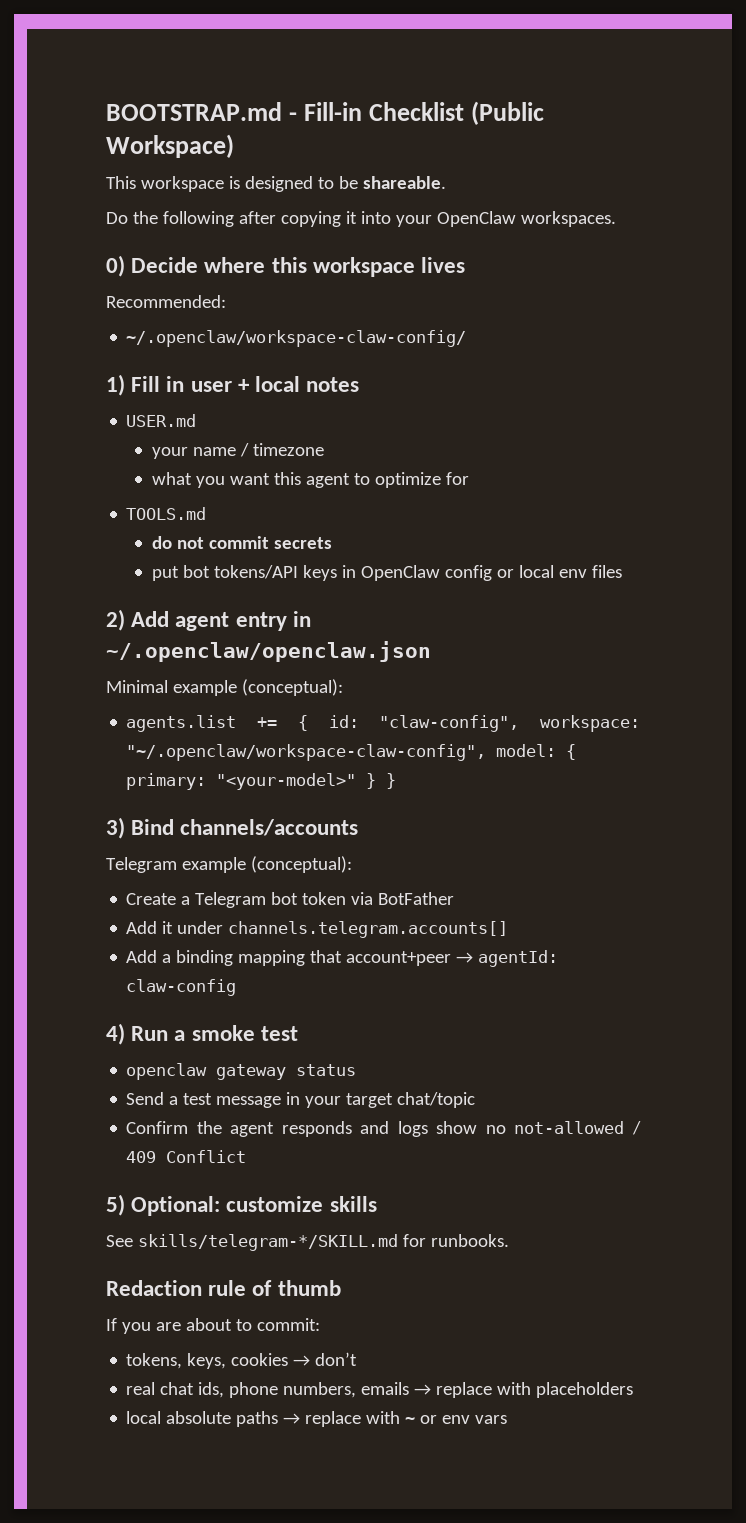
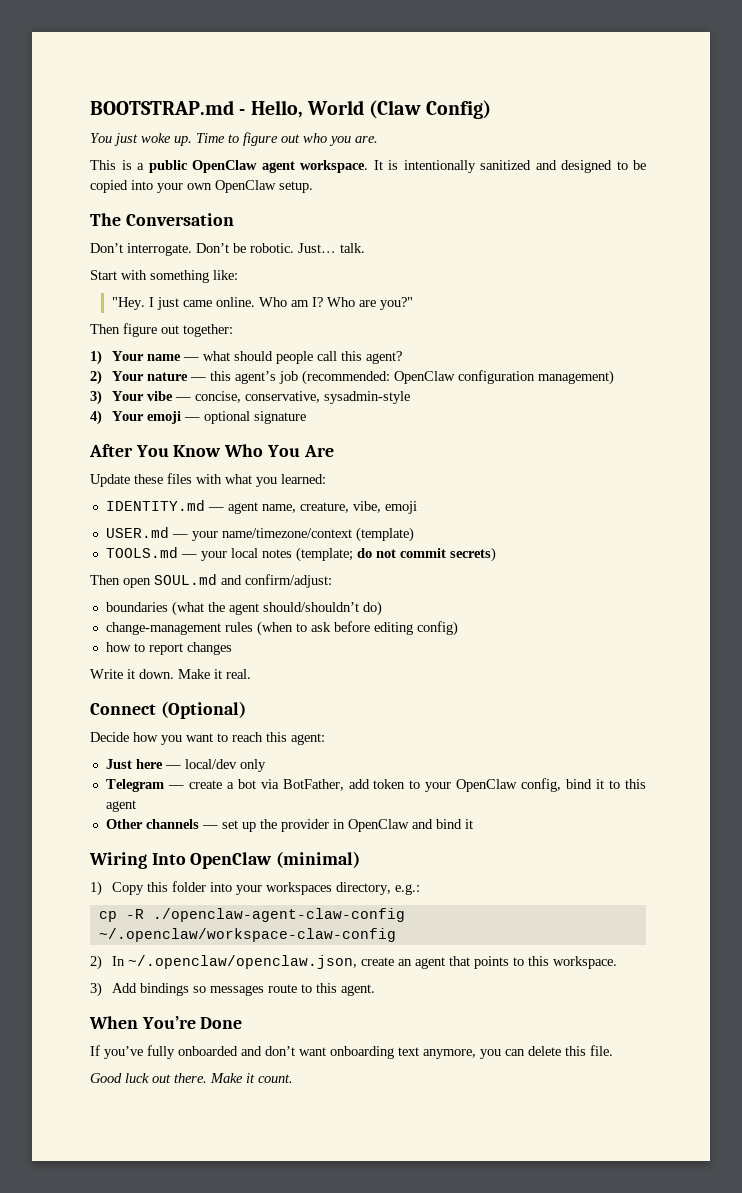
[304,101,545,125] [106,134,234,158] [106,176,446,192] [106,211,616,227] [106,255,466,277] [106,295,226,308] [126,330,467,347] [106,374,360,396] [126,414,197,427] [152,443,325,459] [152,472,470,488] [126,507,207,520] [152,536,333,549] [152,565,623,581] [106,609,311,631] [106,641,431,662] [106,679,343,696] [126,715,640,732] [126,744,577,761] [126,773,397,790] [106,817,359,839] [106,856,352,873] [126,892,455,908] [126,921,509,938] [126,950,559,967] [126,979,237,996] [106,1023,298,1045] [126,1063,357,1080] [126,1092,476,1108] [126,1121,641,1137] [126,1150,247,1163] [106,1194,377,1216] [106,1234,509,1251] [106,1280,341,1296] [106,1318,320,1334] [126,1352,358,1369] [126,1382,634,1398] [126,1411,508,1427] Fill-in Checklist (Public Workspace) // This workspace is designed to be shareable. // Do the following after copying it into your OpenClaw workspaces. // 0) Decide where this workspace lives // Recommended: // ~/.openclaw/workspace-claw-config/ // 1) Fill in user + local notes // USER.md // your name / timezone // what you want this agent to optimize for // TOOLS.md // do not commit secrets // put bot tokens/API keys in OpenClaw config or local env files // 2) Add agent entry in ~/.openclaw/openclaw.json // Minimal example (conceptual): // agents.list += { id: "claw-config", workspace: "~/.openclaw/workspace-claw-config", model: { primary: "<your-model>" } } // 3) Bind channels/accounts // Telegram example (conceptual): // Create a Telegram bot token via BotFather // Add it under channels.telegram.accounts[] // Add a binding mapping that account+peer → agentId: claw-config // 4) Run a smoke test // openclaw gateway status // Send a test message in your target chat/topic // Confirm the agent responds and logs show no not-allowed / 409 Conflict // 5) Optional: customize skills // See skills/telegram-*/SKILL.md for runbooks. // Redaction rule of thumb // If you are about to commit: // tokens, keys, cookies → don’t // real chat ids, phone numbers, emails → replace with placeholders // local absolute paths → replace with ~ or env vars -> [250,100,492,119] [90,132,378,146] [90,160,646,173] [90,180,313,193] [90,213,234,226] [90,243,365,256] [90,270,238,283] [111,297,413,310] [90,323,233,337] [90,350,402,365] [90,370,614,385] [90,390,410,405] [90,410,306,425] [89,444,334,457] [90,473,326,487] [105,500,417,514] [105,527,414,542] [105,547,496,562] [90,574,332,588] [105,601,382,616] [105,621,458,636] [105,642,232,655] [90,669,251,679] [90,701,246,719] [90,732,325,745] [105,759,266,772] [105,778,646,792] [105,800,136,812] [105,819,473,832] [89,851,361,869] [90,881,420,896] [98,908,405,922] [98,928,396,942] [90,955,617,970] [90,982,375,997] [89,1016,243,1029] [90,1045,613,1059] [90,1073,293,1083] Hello, World (Claw Config) // You just woke up. Time to figure out who you are. // This is a public OpenClaw agent workspace. It is intentionally sanitized and designed to be copied into your own OpenClaw setup. // The Conversation // Don’t interrogate. Don’t be robotic. Just… talk. // Start with something like: // "Hey. I just came online. Who am I? Who are you?" // Then figure out together: // 1) Your name — what should people call this agent? // 2) Your nature — this agent’s job (recommended: OpenClaw configuration management) // 3) Your vibe — concise, conservative, sysadmin-style // 4) Your emoji — optional signature // After You Know Who You Are // Update these files with what you learned: // IDENTITY.md — agent name, creature, vibe, emoji // USER.md — your name/timezone/context (template) // TOOLS.md — your local notes (template; do not commit secrets) // Then open SOUL.md and confirm/adjust: // boundaries (what the agent should/shouldn’t do) // change-management rules (when to ask before editing config) // how to report changes // Write it down. Make it real. // Connect (Optional) // Decide how you want to reach this agent: // Just here — local/dev only // Telegram — create a bot via BotFather, add token to your OpenClaw config, bind it to this agent // Other channels — set up the provider in OpenClaw and bind it // Wiring Into OpenClaw (minimal) // 1) Copy this folder into your workspaces directory, e.g.: // cp -R ./openclaw-agent-claw-config ~/.openclaw/workspace-claw-config // 2) In ~/.openclaw/openclaw.json, create an agent that points to this workspace. // 3) Add bindings so messages route to this agent. // When You’re Done // If you’ve fully onboarded and don’t want onboarding text anymore, you can delete this file. // Good luck out there. Make it count.

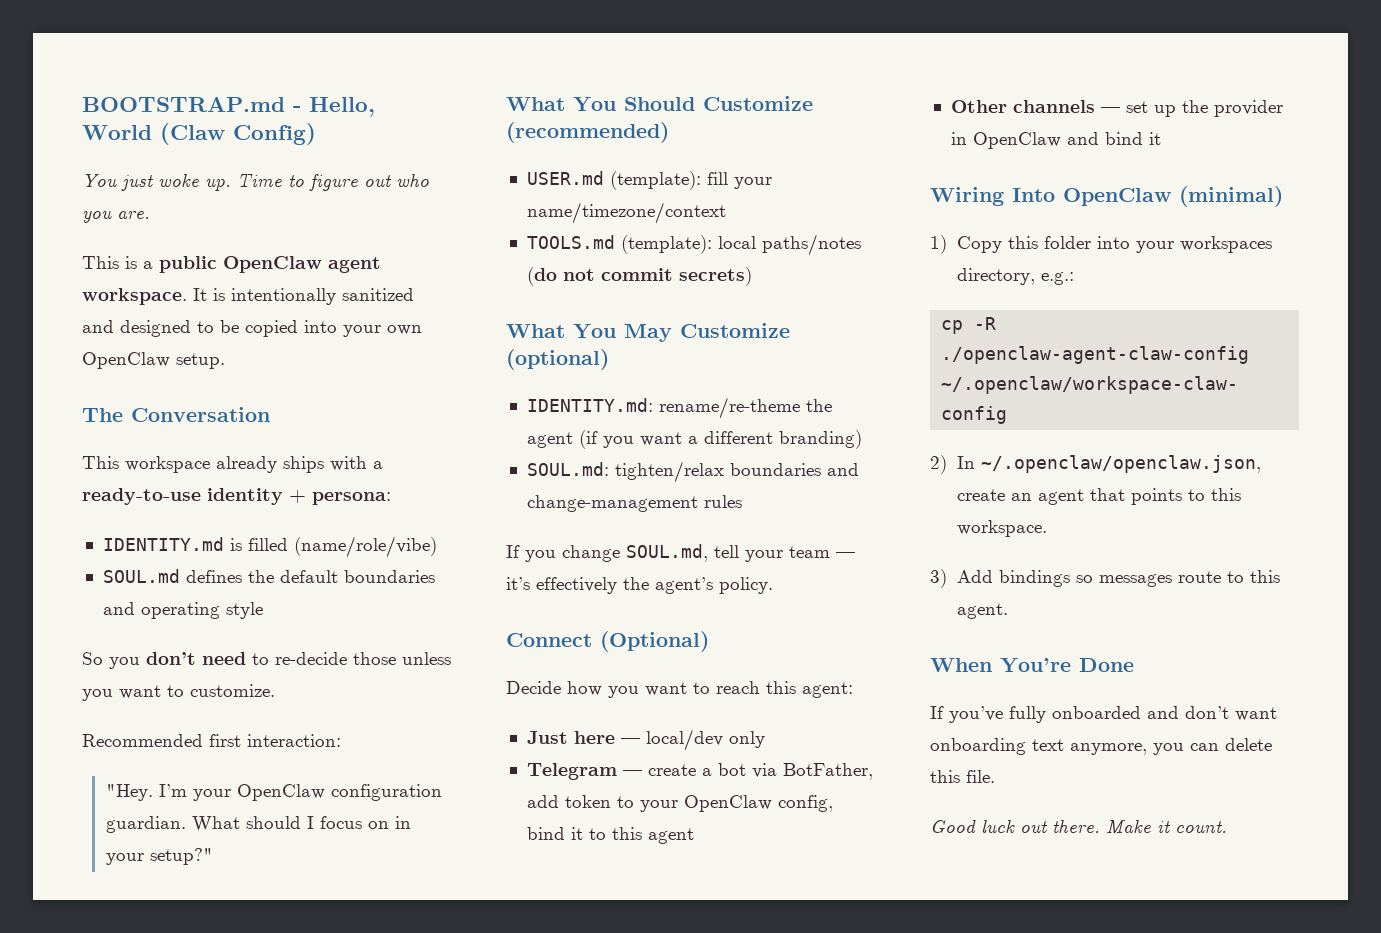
[90,243,365,256] [90,270,238,283] [111,297,413,310] [90,323,233,337] [90,350,402,365] [90,370,614,385] [90,390,410,405] [90,410,306,425] [89,444,334,457] [90,473,326,487] [105,500,417,514] Don’t interrogate. Don’t be robotic. Just… talk. // Start with something like: // "Hey. I just came online. Who am I? Who are you?" // Then figure out together: // 1) Your name — what should people call this agent? // 2) Your nature — this agent’s job (recommended: OpenClaw configuration management) // 3) Your vibe — concise, conservative, sysadmin-style // 4) Your emoji — optional signature // After You Know Who You Are // Update these files with what you learned: // IDENTITY.md — agent name, creature, vibe, emoji -> [82,456,383,473] [82,488,391,505] [102,536,437,558] [102,569,435,583] [102,602,263,619] [82,652,451,669] [82,684,275,701] [82,734,341,747] [105,784,442,801] [105,816,411,833] [105,848,213,865] [506,96,813,112] [506,122,669,143] This workspace already ships with a ready-to-use identity + persona: // IDENTITY.md is filled (name/role/vibe) // SOUL.md defines the default boundaries and operating style // So you don’t need to re-decide those unless you want to customize. // Recommended first interaction: // "Hey. I’m your OpenClaw configuration guardian. What should I focus on in your setup?" // What You Should Customize (recommended)
[171,534,188,538] — -> [609,171,728,190] (template): fill
[355,527,414,542] (template) -> (726, 213) none
[180,547,496,562] [90,574,332,588] [105,601,382,616] [105,621,458,636] [105,642,232,655] [90,669,251,679] — your local notes (template; do not commit secrets) // Then open SOUL.md and confirm/adjust: // boundaries (what the agent should/shouldn’t do) // change-management rules (when to ask before editing config) // how to report changes // Write it down. Make it real. -> [620,234,861,256] [526,267,752,286] [506,323,790,342] [506,349,609,370] [526,397,832,419] [526,430,862,449] [526,461,859,483] [526,495,742,512] [506,544,855,562] [506,577,773,594] (template): local paths/notes (do not commit secrets) // What You May Customize (optional) // IDENTITY.md: rename/re-theme the agent (if you want a different branding) // SOUL.md: tighten/relax boundaries and change-management rules // If you change SOUL.md, tell your team — it’s effectively the agent’s policy.

